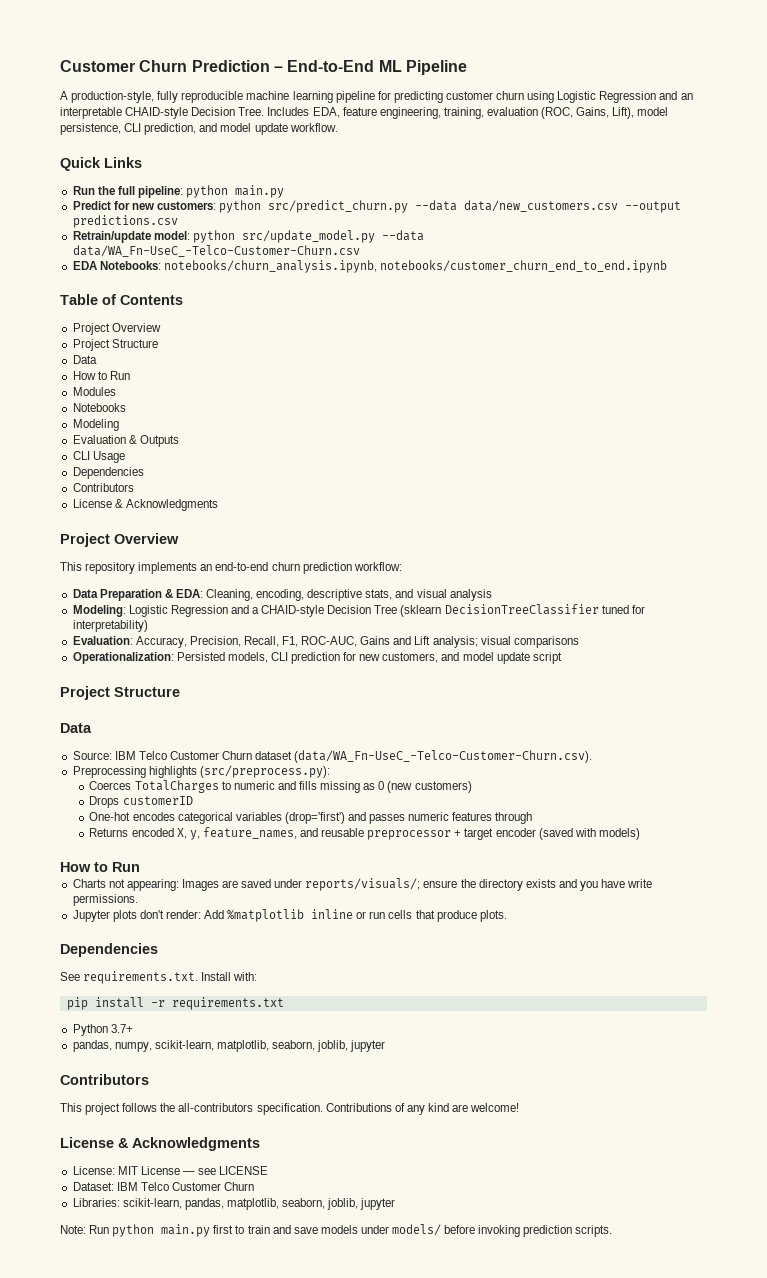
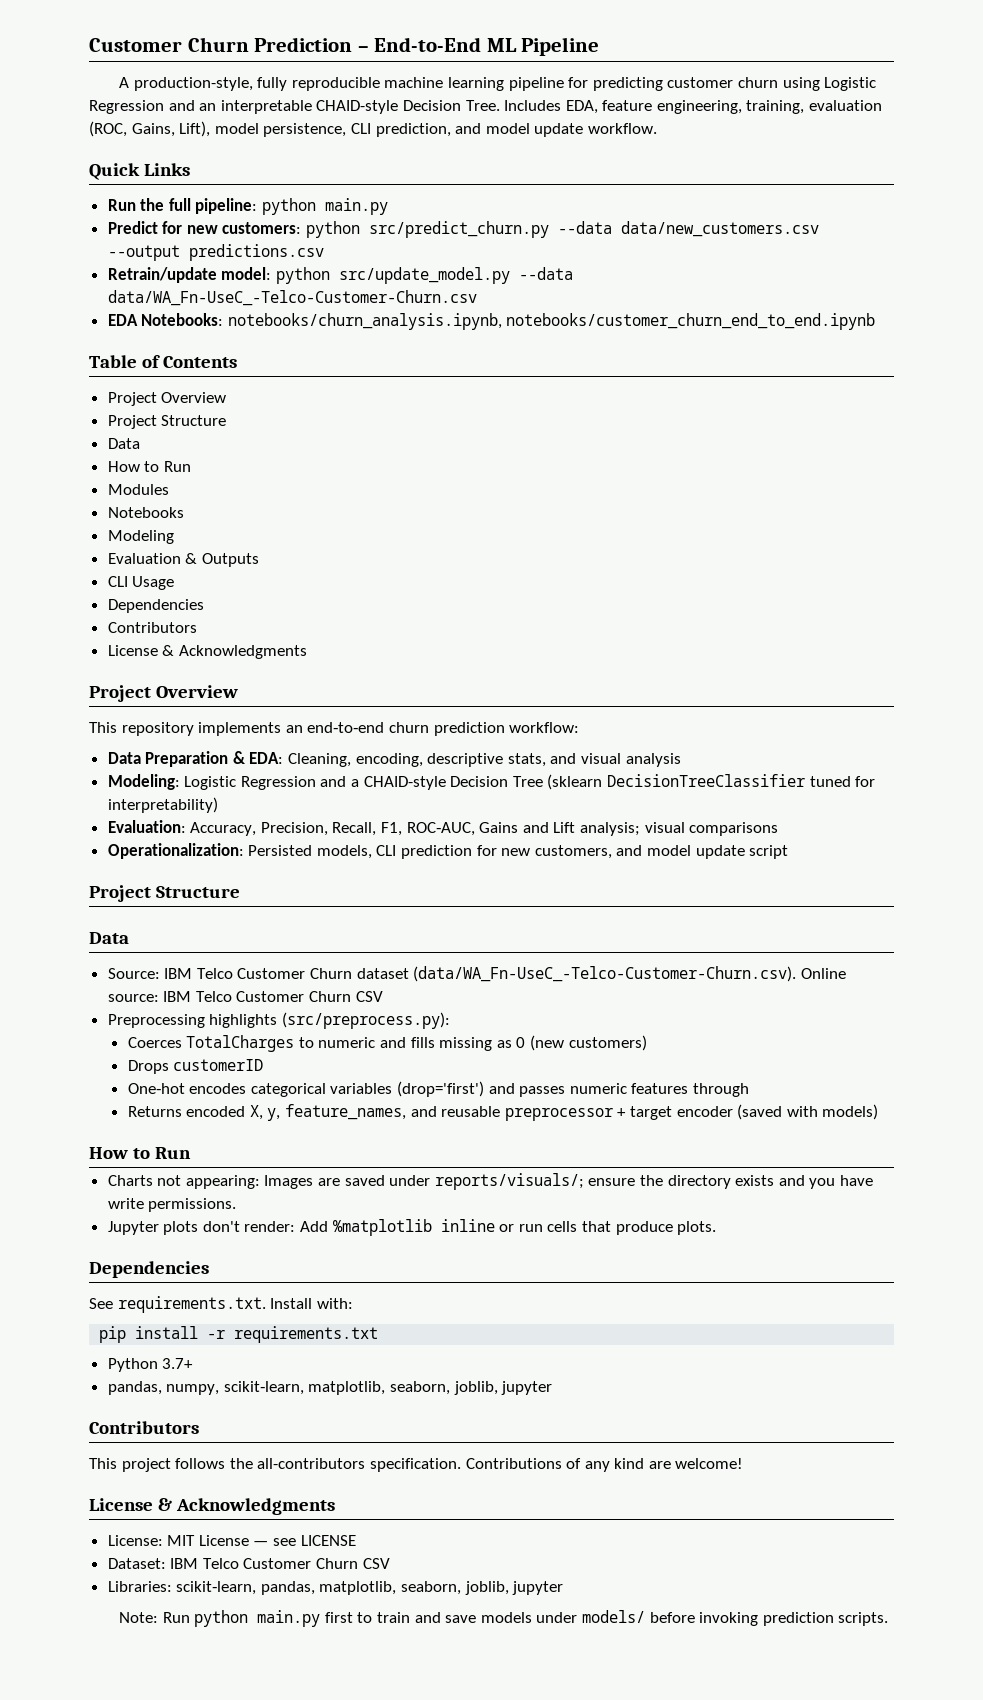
(593, 756) none -> [800,968,846,979] [107,991,383,1002] Online source: IBM Telco Customer Churn CSV
(255, 1186) none -> [362,1558,390,1569] CSV

